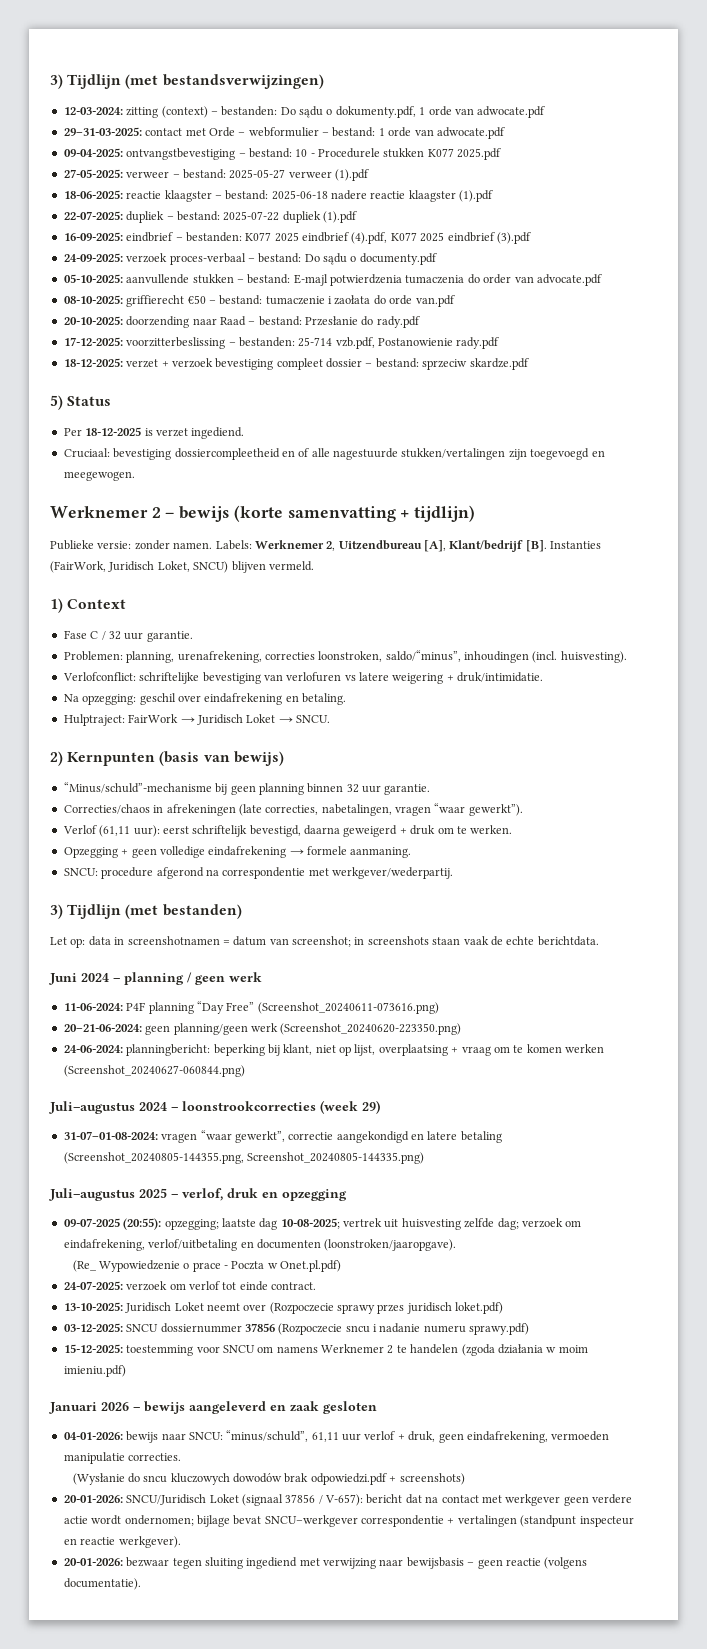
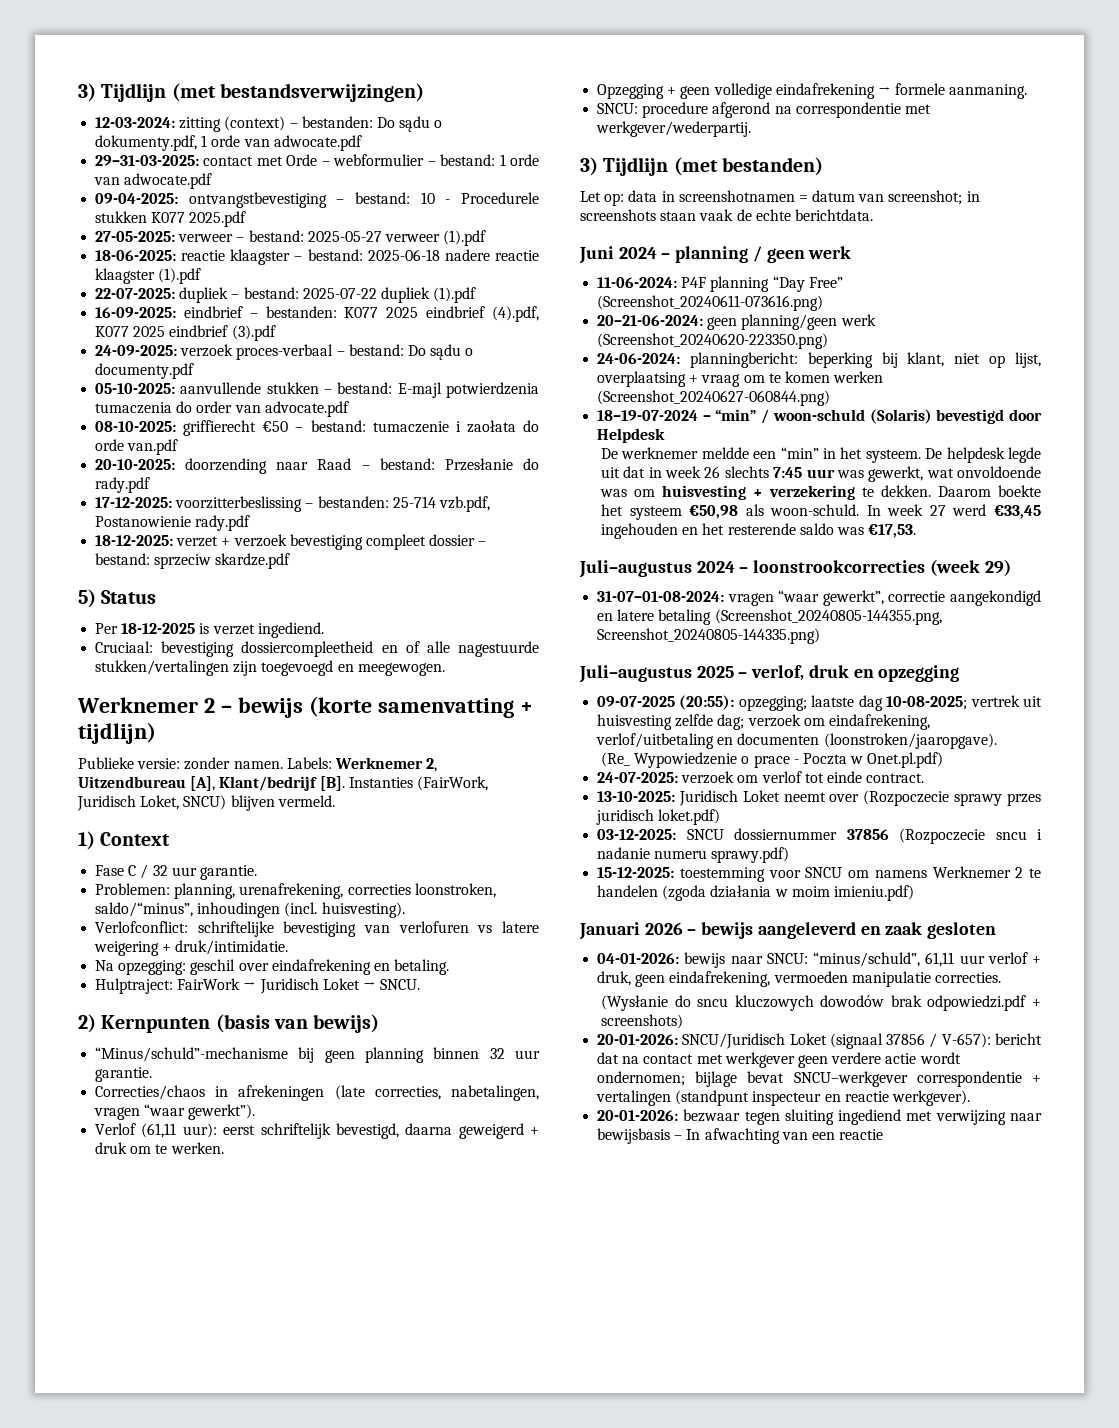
(245, 1071) none -> [597,409,1042,424] [597,428,666,443] [601,447,1041,463] [601,466,1041,482] [600,485,1041,500] [601,504,1041,520] [601,523,917,539] // 18–19-07-2024 – “min” / woon-schuld (Solaris) bevestigd door Helpdesk // De werknemer meldde een “min” in het systeem. De helpdesk legde uit dat in week 26 slechts 7:45 uur was gewerkt, wat onvoldoende was om huisvesting + verzekering te dekken. Daarom boekte het systeem €50,98 als woon-schuld. In week 27 werd €33,45 ingehouden en het resterende saldo was €17,53.
[477,1557,588,1569] [63,1578,141,1590] geen reactie (volgens documentatie). -> [686,1128,884,1144] In afwachting van een reactie

